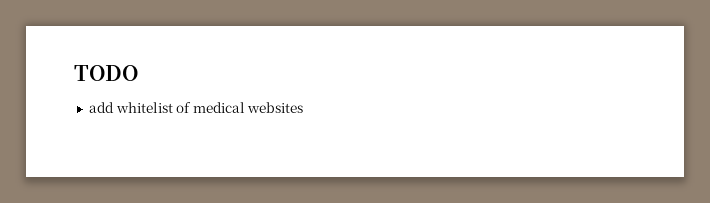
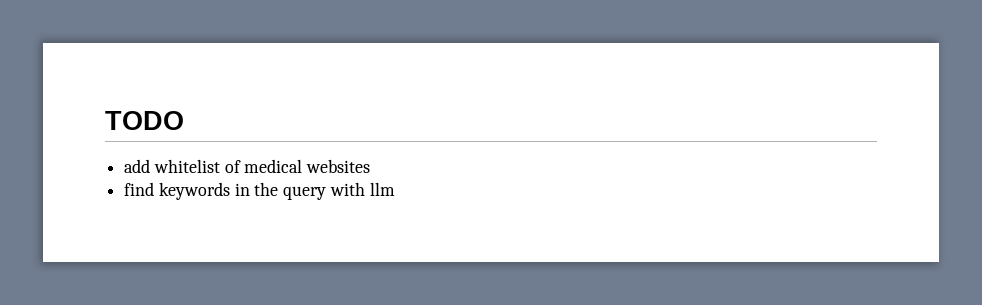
(304, 107) none -> [124,182,395,200] // find keywords in the query with llm

